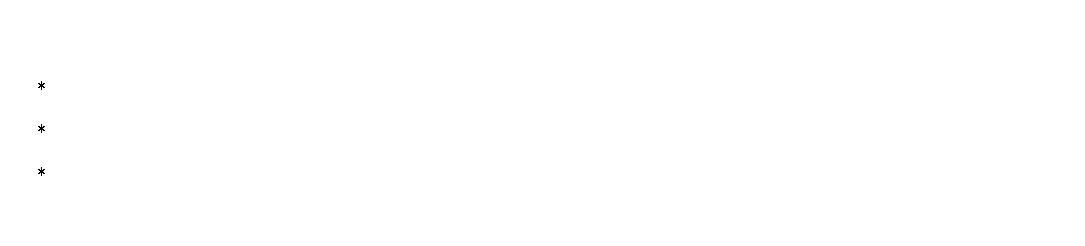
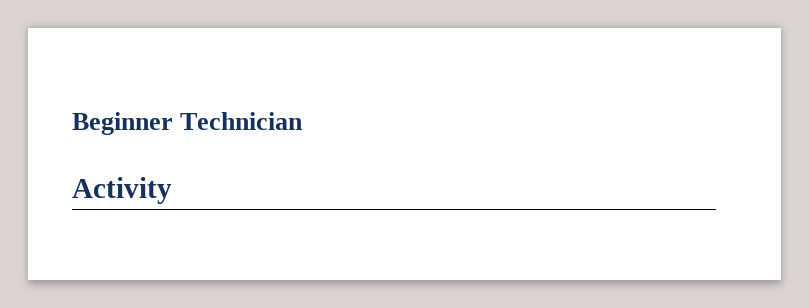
[36,78,46,96] [36,121,46,139] [36,164,46,182] * // * // * -> [72,112,304,135] [72,177,172,204] Beginner Technician // Activity

